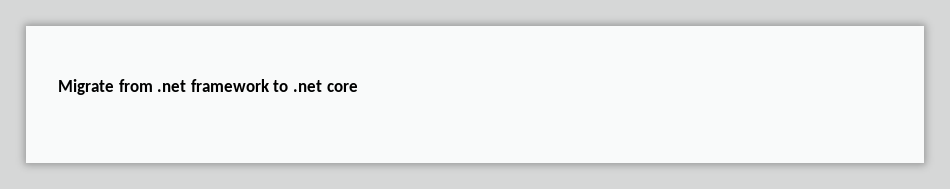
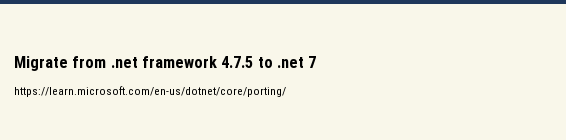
(270, 85) none -> [221,56,254,68] 4.7.5
[326,83,358,92] core -> [308,56,317,68] [14,86,286,97] 7 // https://learn.microsoft.com/en-us/dotnet/core/porting/

